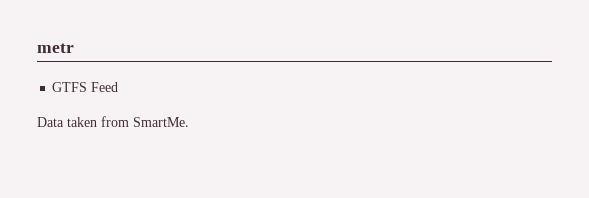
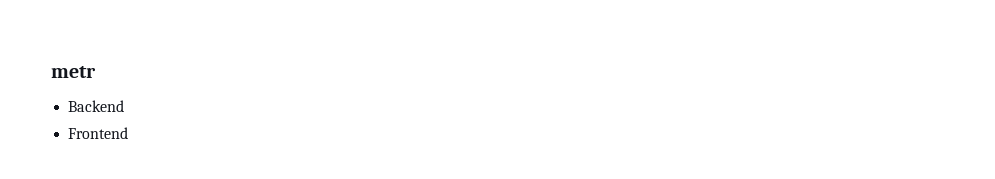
[52,82,119,92] [37,116,189,127] GTFS Feed // Data taken from SmartMe. -> [68,100,125,112] [68,127,129,139] Backend // Frontend

